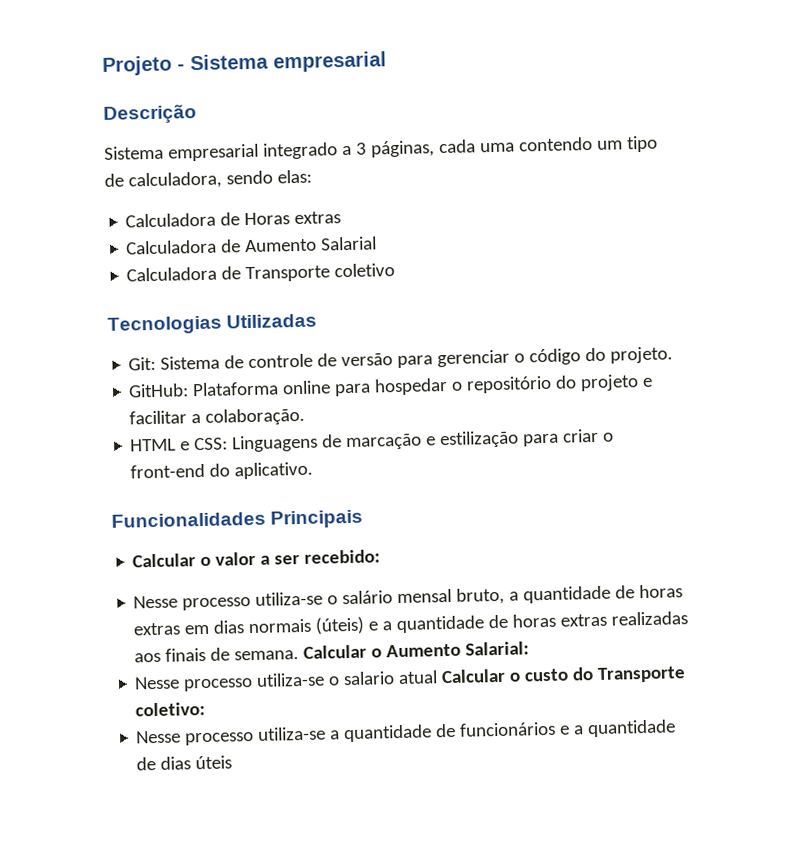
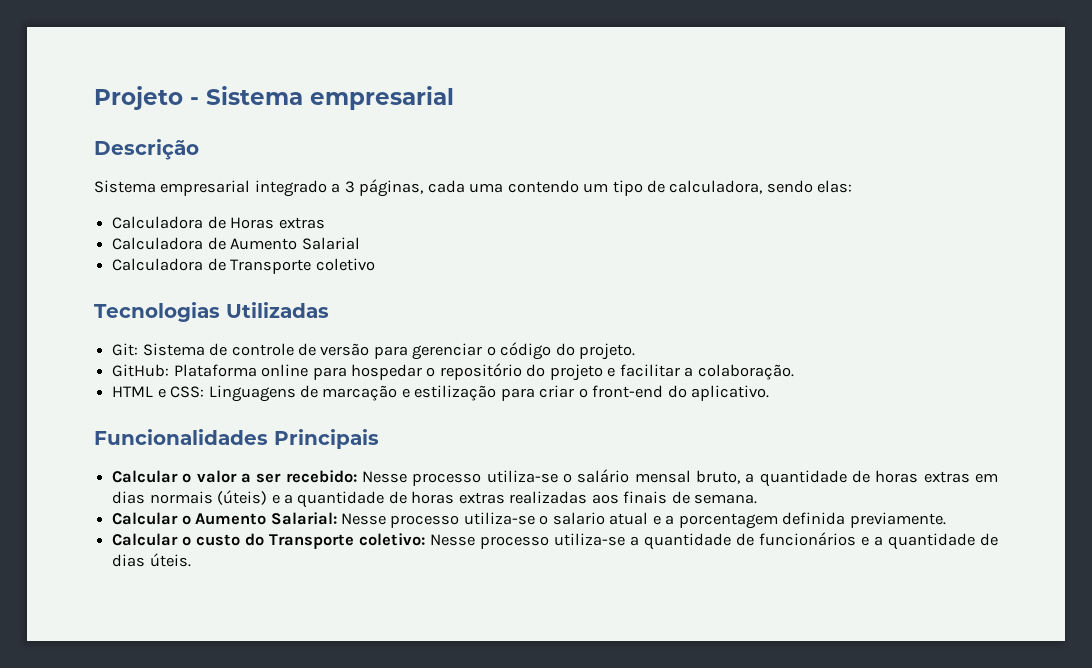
(381, 556) // -> (357, 476) none
(300, 655) none -> (758, 499) //
(530, 648) // -> (337, 518) none
(439, 677) none -> [652,512,946,529] e a porcentagem definida previamente. //
(206, 709) // -> (426, 539) none
[195,755,233,770] úteis -> [149,553,191,567] úteis.

